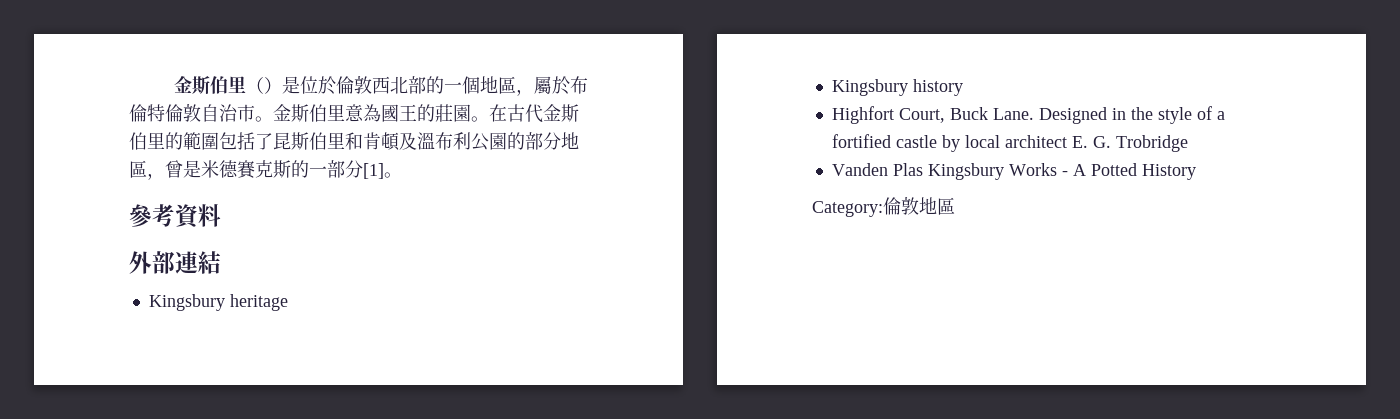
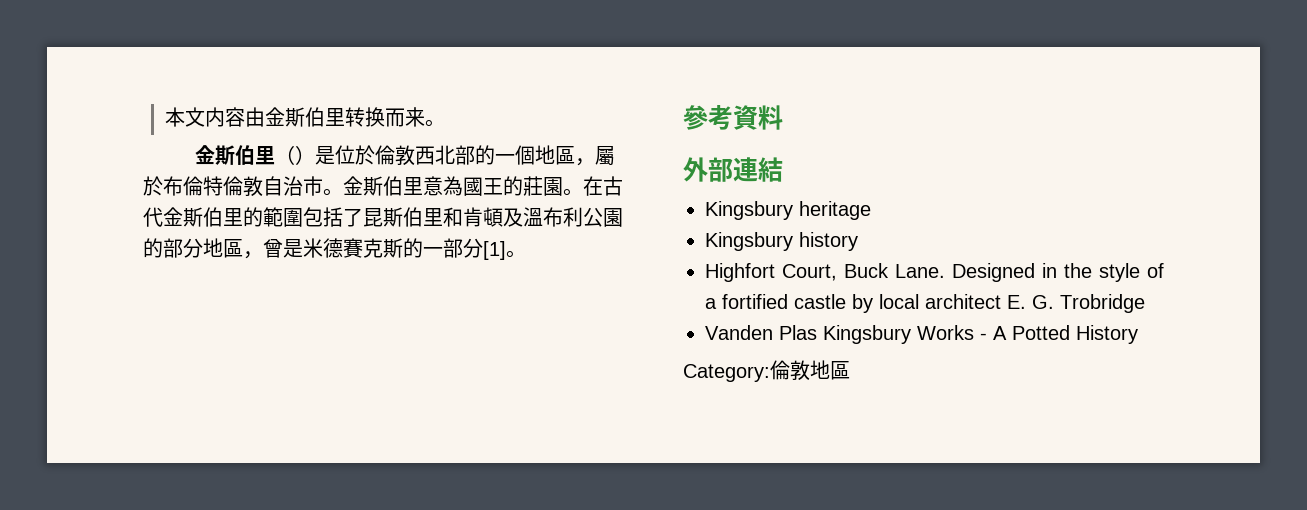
(173, 85) none -> [165,107,446,127] 本文内容由金斯伯里转换而来。 //

